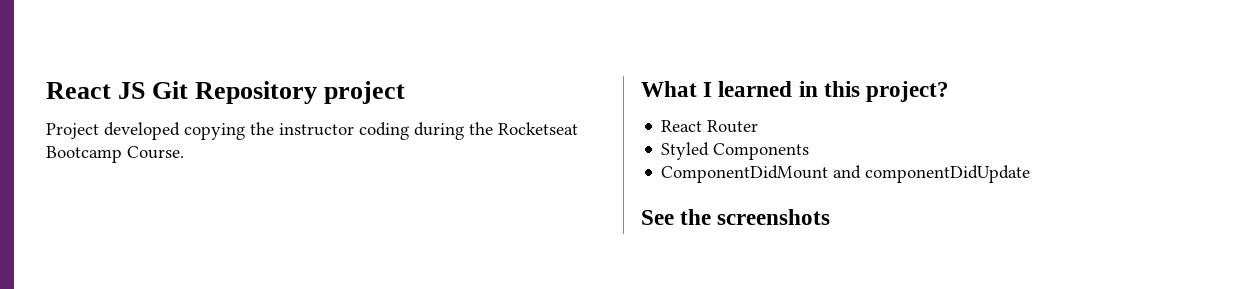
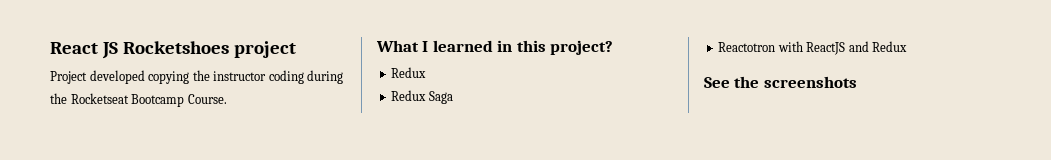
[152,81,318,104] Git Repository -> [122,41,229,54] Rocketshoes
[661,120,759,133] [661,142,810,160] [661,165,1031,183] React Router // Styled Components // ComponentDidMount and componentDidUpdate -> [391,67,427,78] [391,90,453,104] [718,41,908,55] Redux // Redux Saga // Reactotron with ReactJS and Redux

